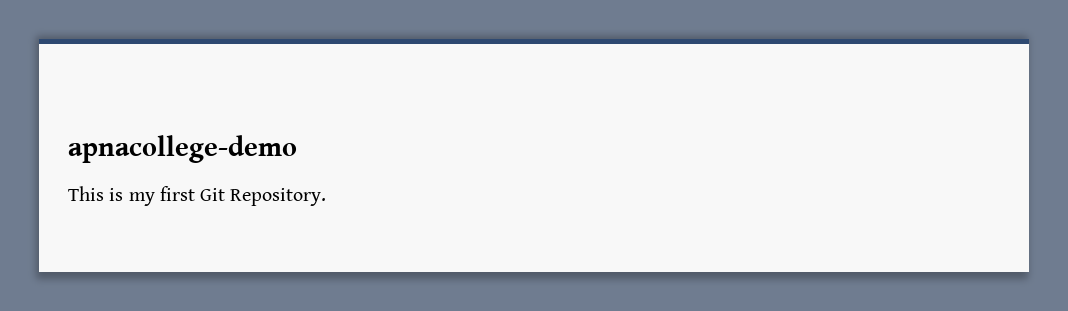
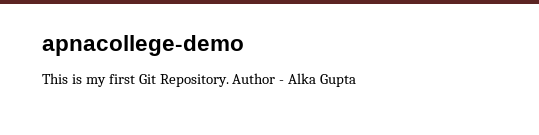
(327, 197) none -> [232,73,357,87] Author - Alka Gupta

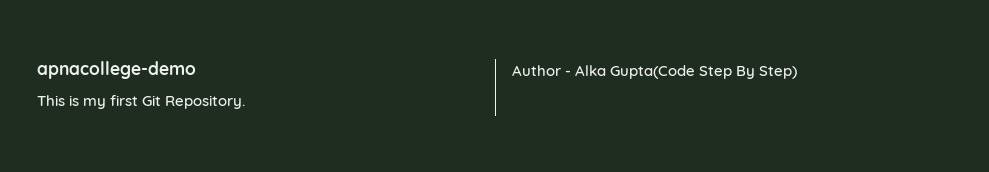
(229, 80) none -> (246, 102) //
[320,74,357,87] Gupta -> [610,65,798,79] Gupta(Code Step By Step)

